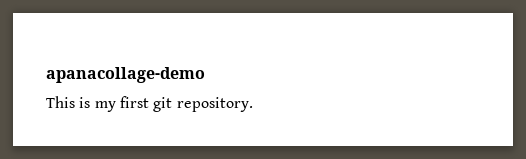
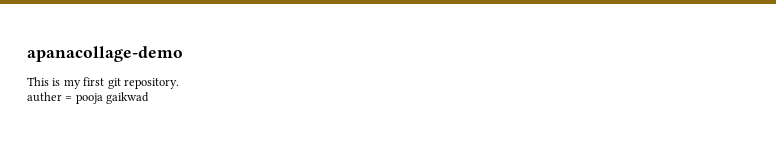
(253, 104) none -> [27,92,150,104] // auther = pooja gaikwad

